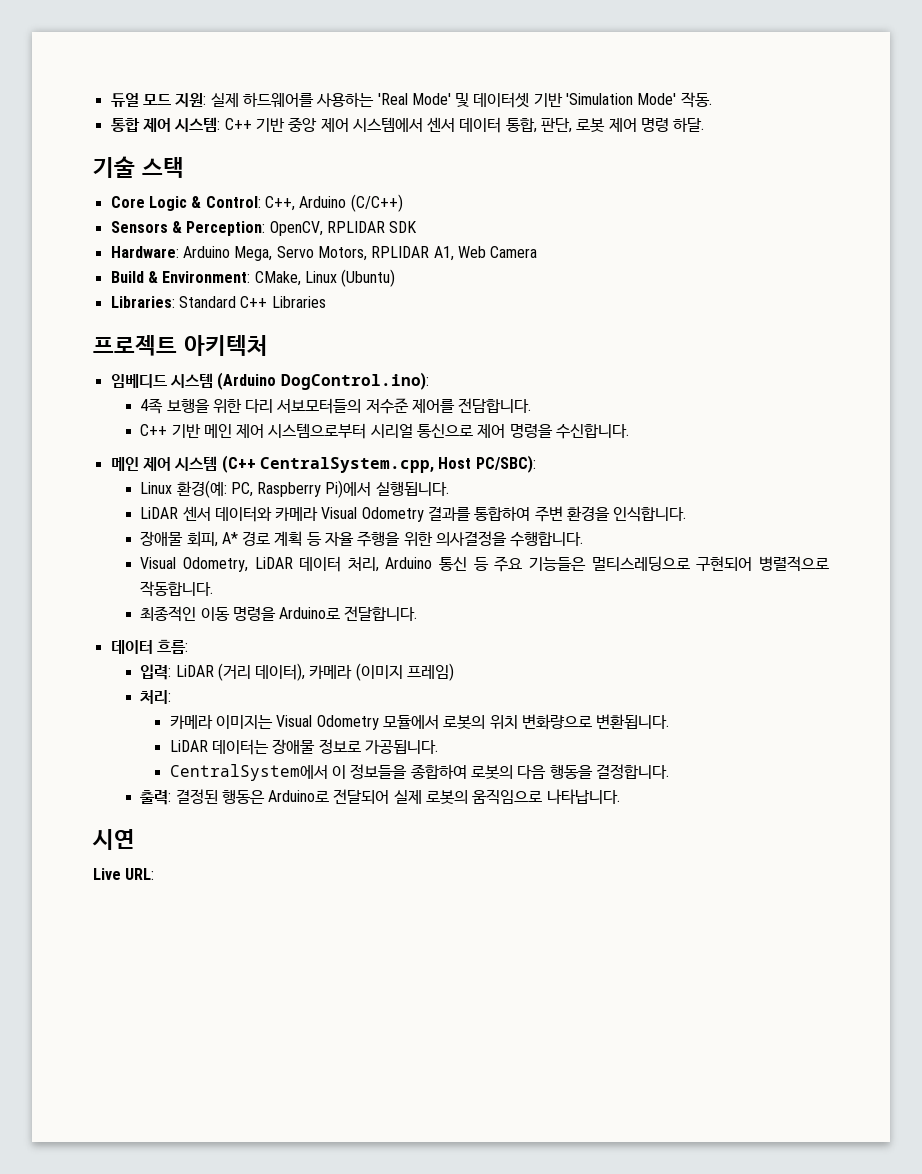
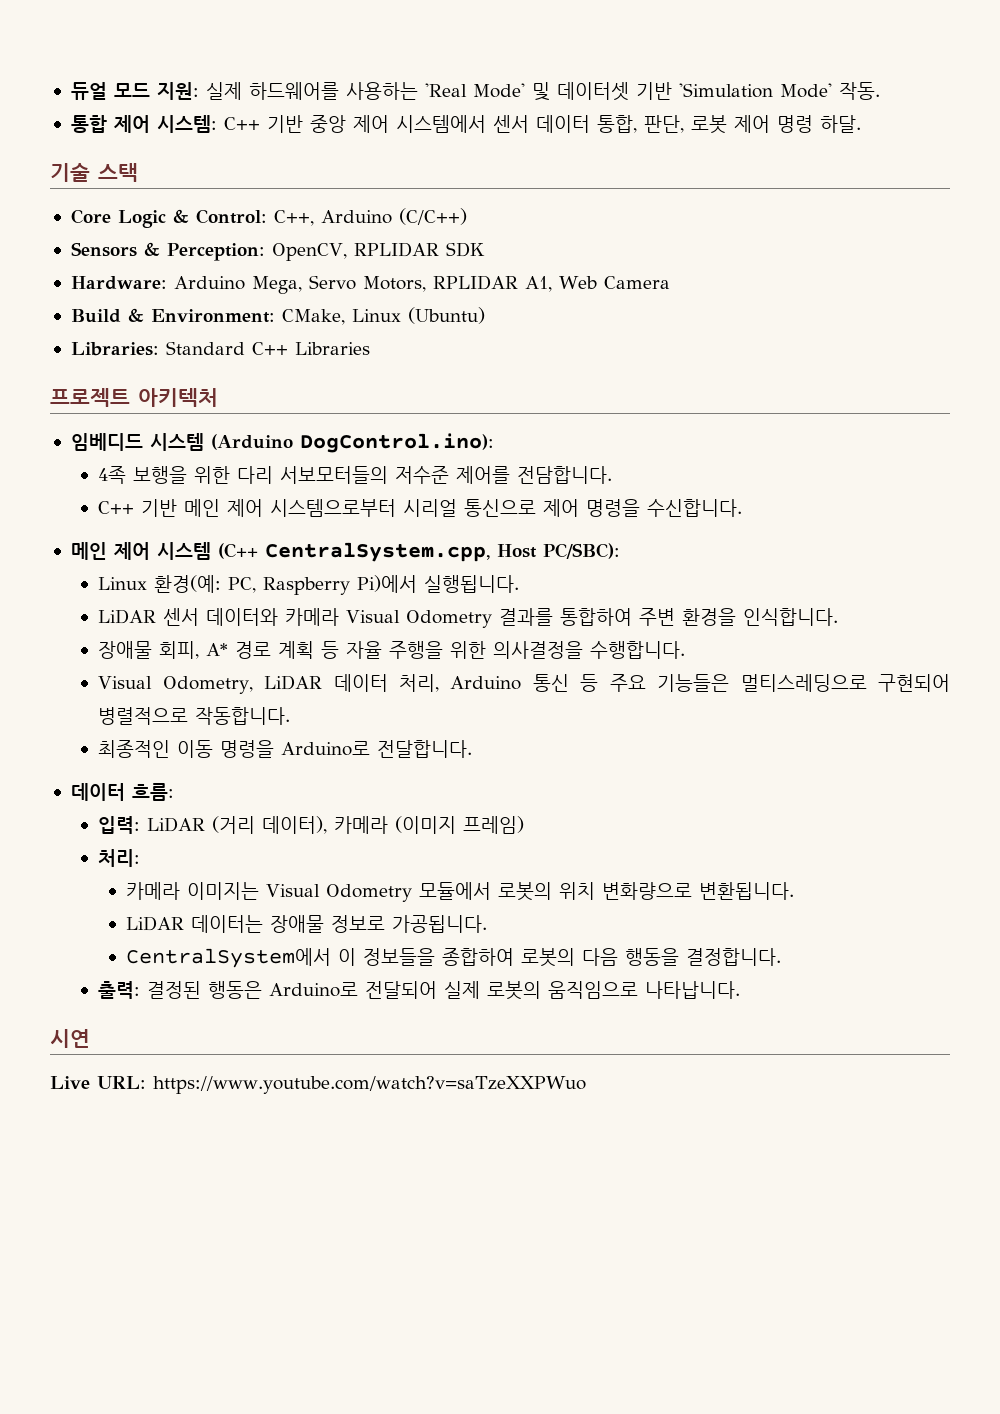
(155, 874) none -> [153,1076,586,1094] https://www.youtube.com/watch?v=saTzeXXPWuo

